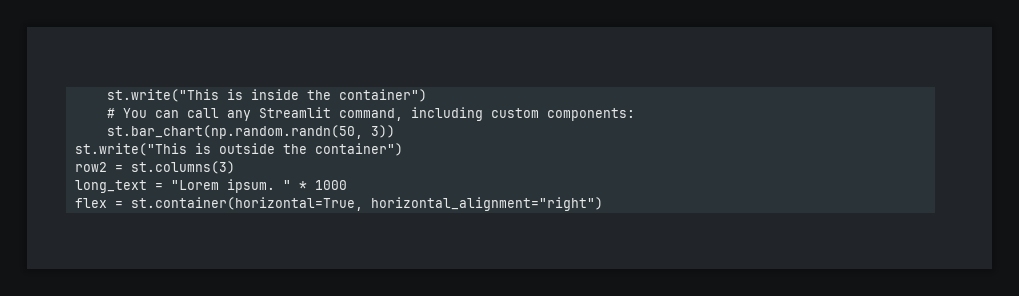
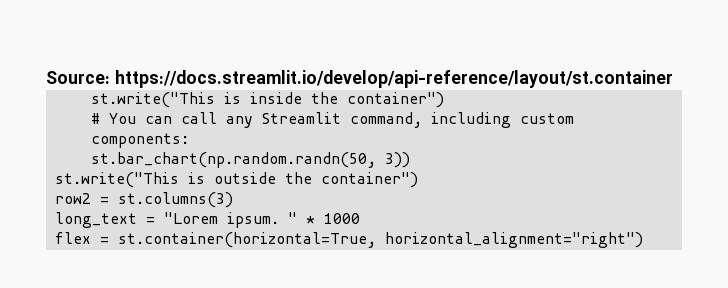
(106, 95) none -> [46,70,673,88] Source: https://docs.streamlit.io/develop/api-reference/layout/st.container //

